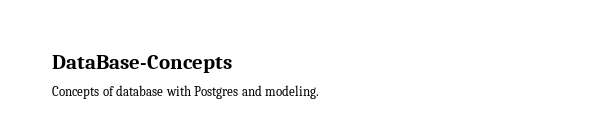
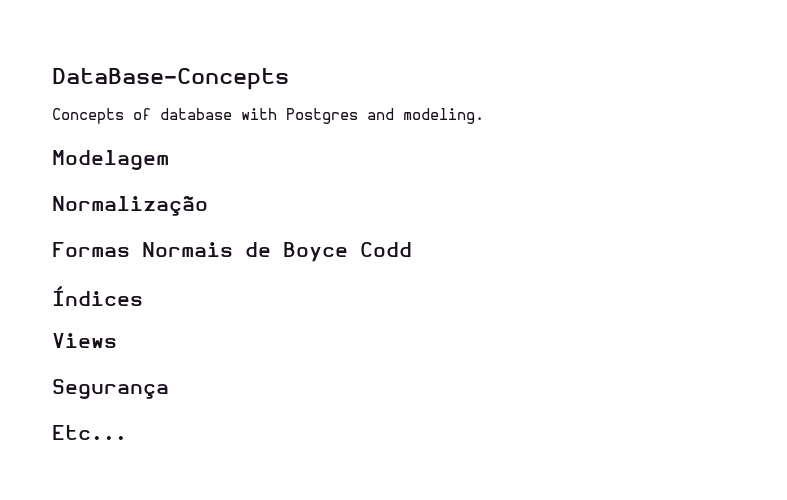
(320, 92) none -> [52,150,169,170] [52,196,208,216] [52,242,412,262] [52,286,143,306] [52,333,117,348] [52,379,169,399] [52,425,127,440] // Modelagem // Normalização // Formas Normais de Boyce Codd // Índices // Views // Segurança // Etc...

